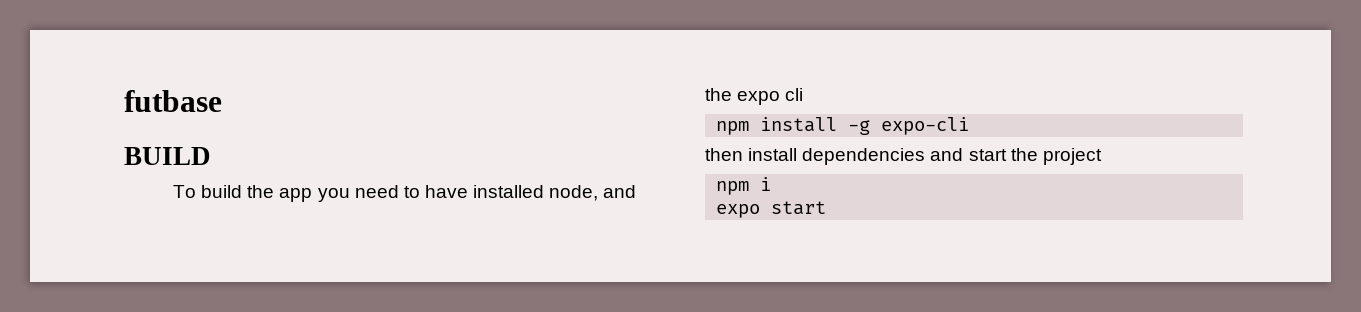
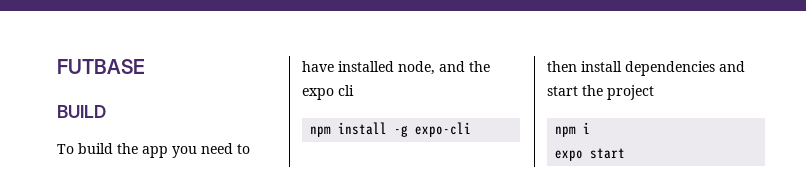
[124,90,222,112] futbase -> [57,59,145,74] FUTBASE

